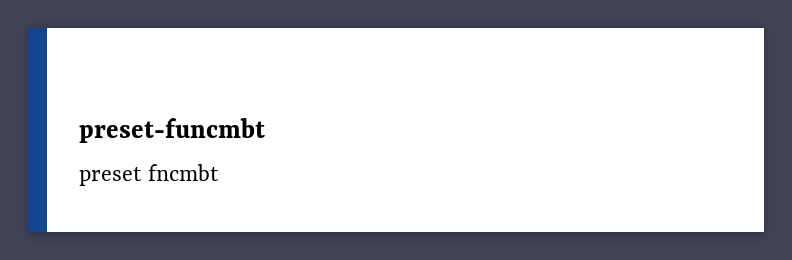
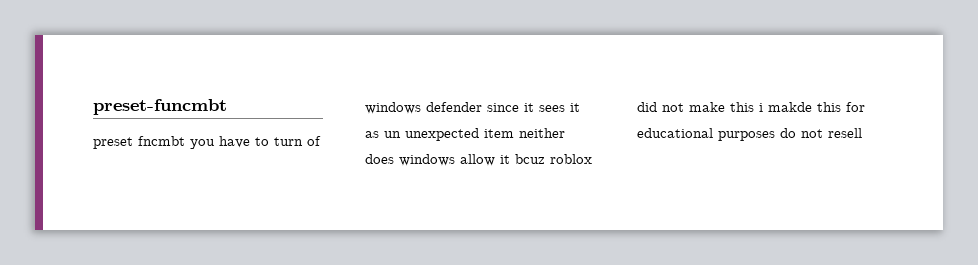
(219, 172) none -> [190,136,321,149] [365,102,580,114] [365,128,565,141] [365,154,592,166] [637,102,865,112] [637,128,862,141] you have to turn of windows defender since it sees it as un unexpected item neither does windows allow it bcuz roblox did not make this i makde this for educational purposes do not resell

